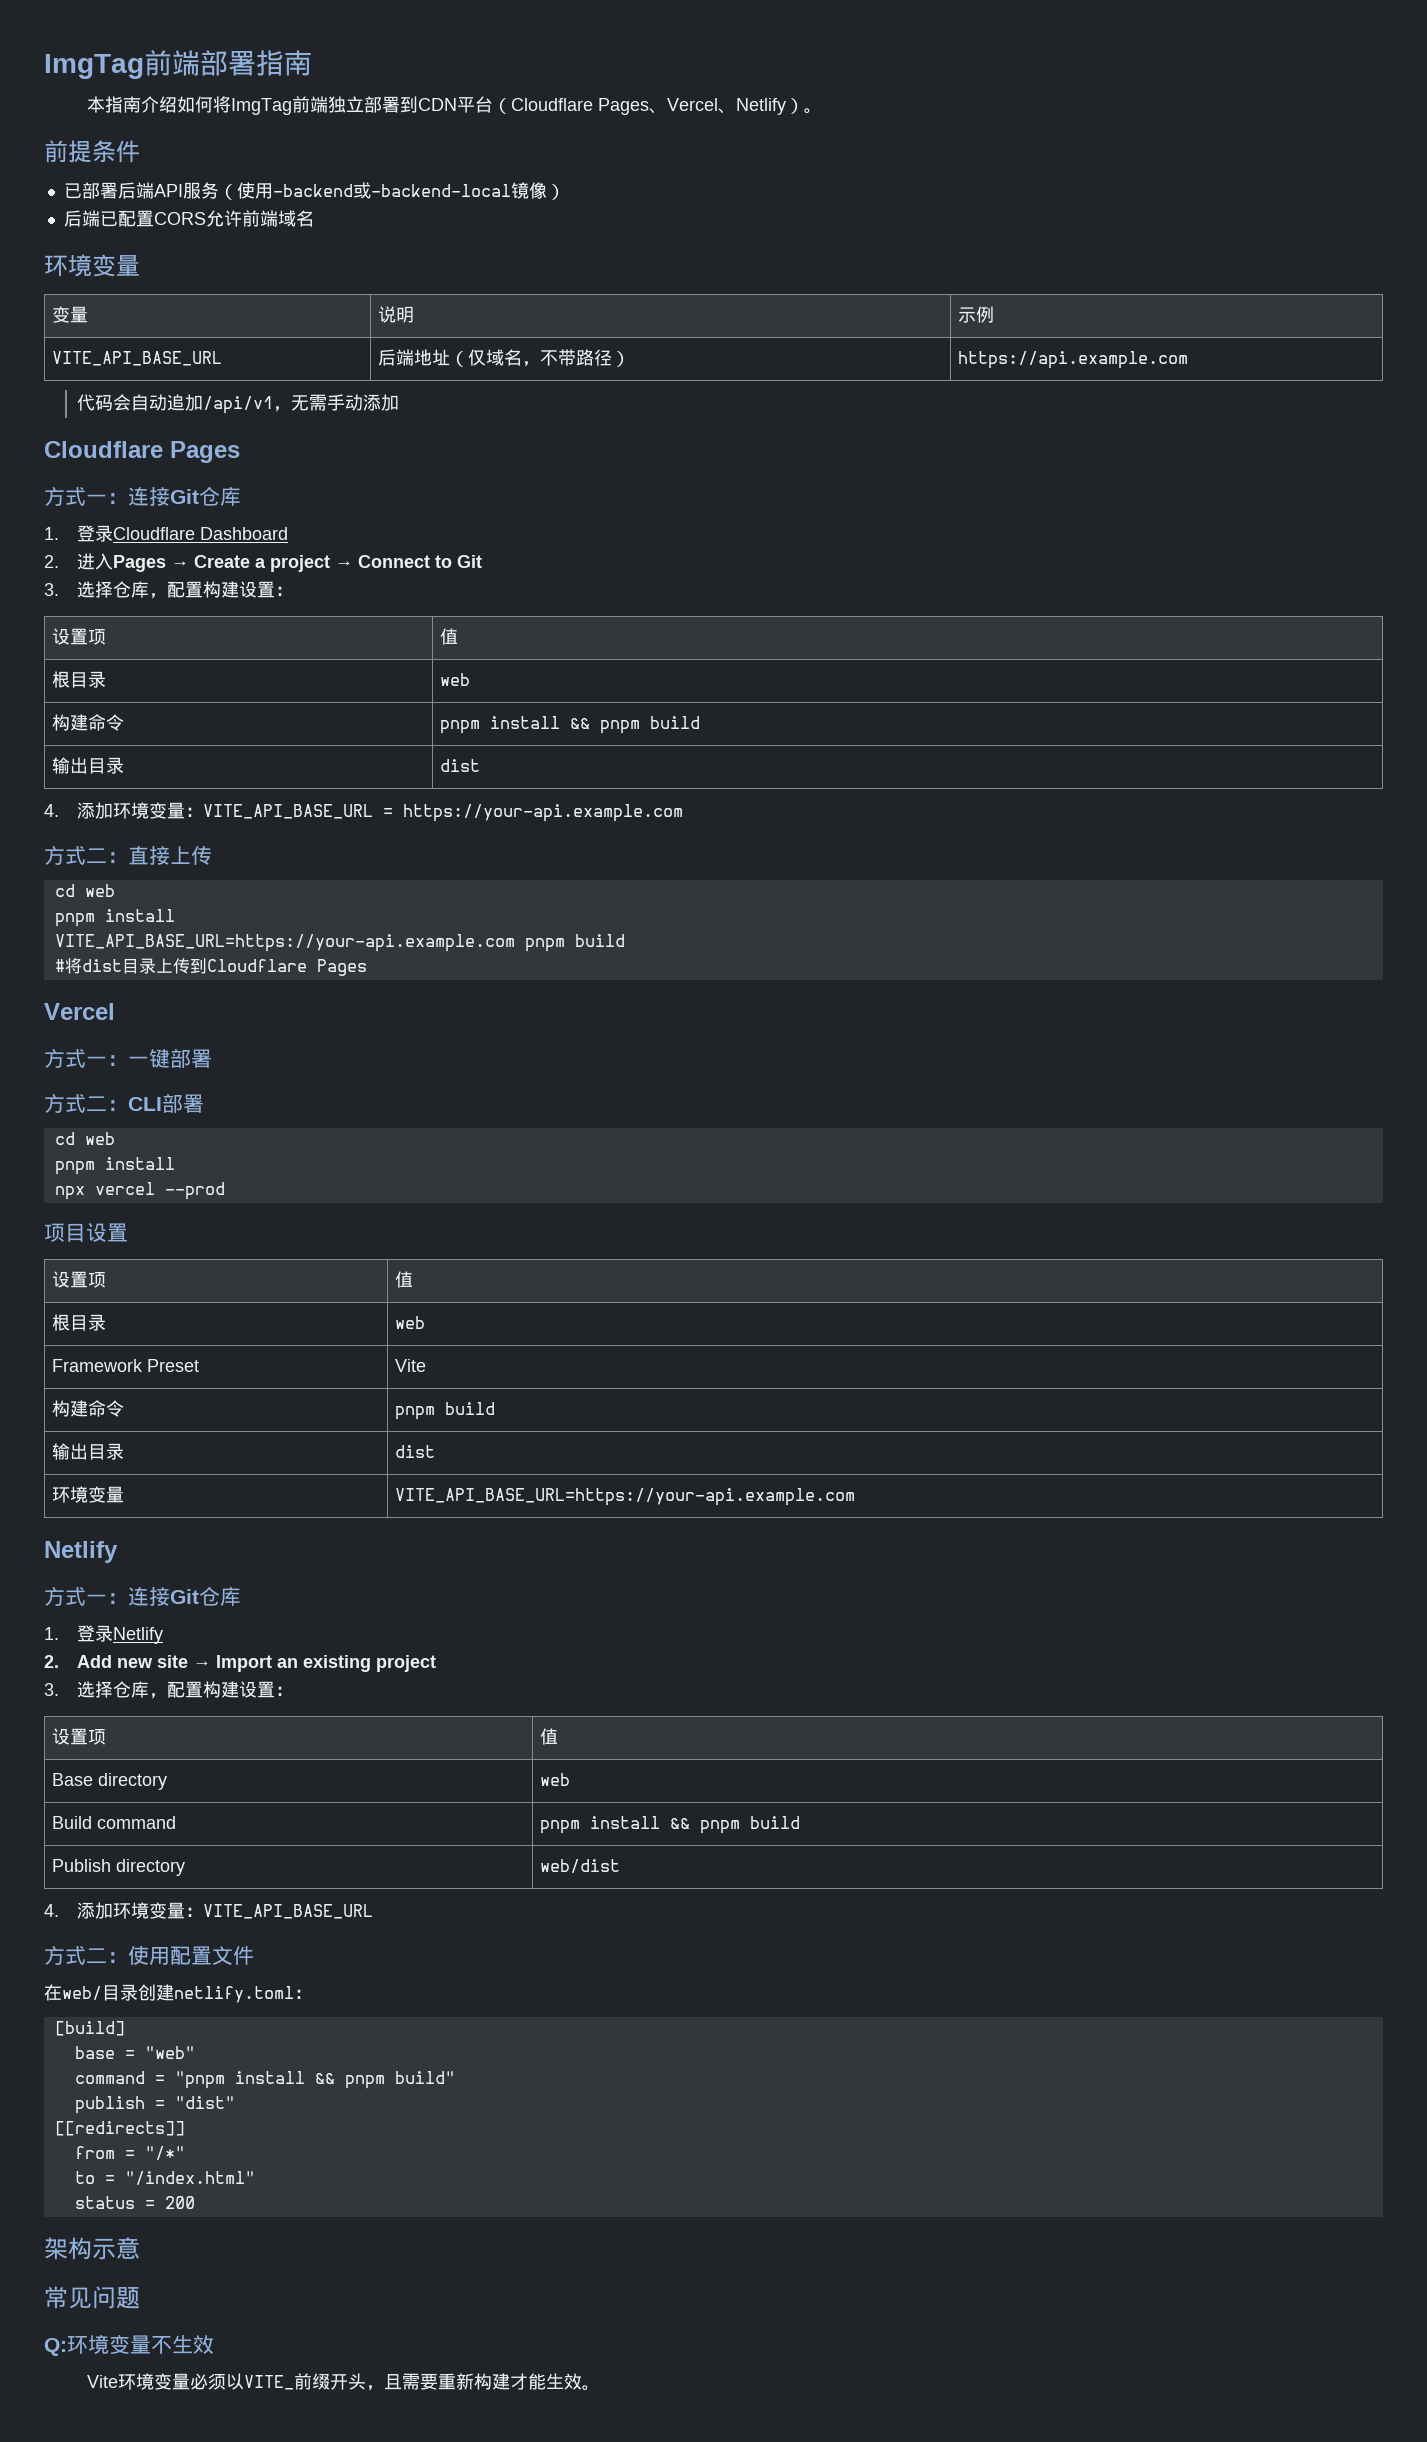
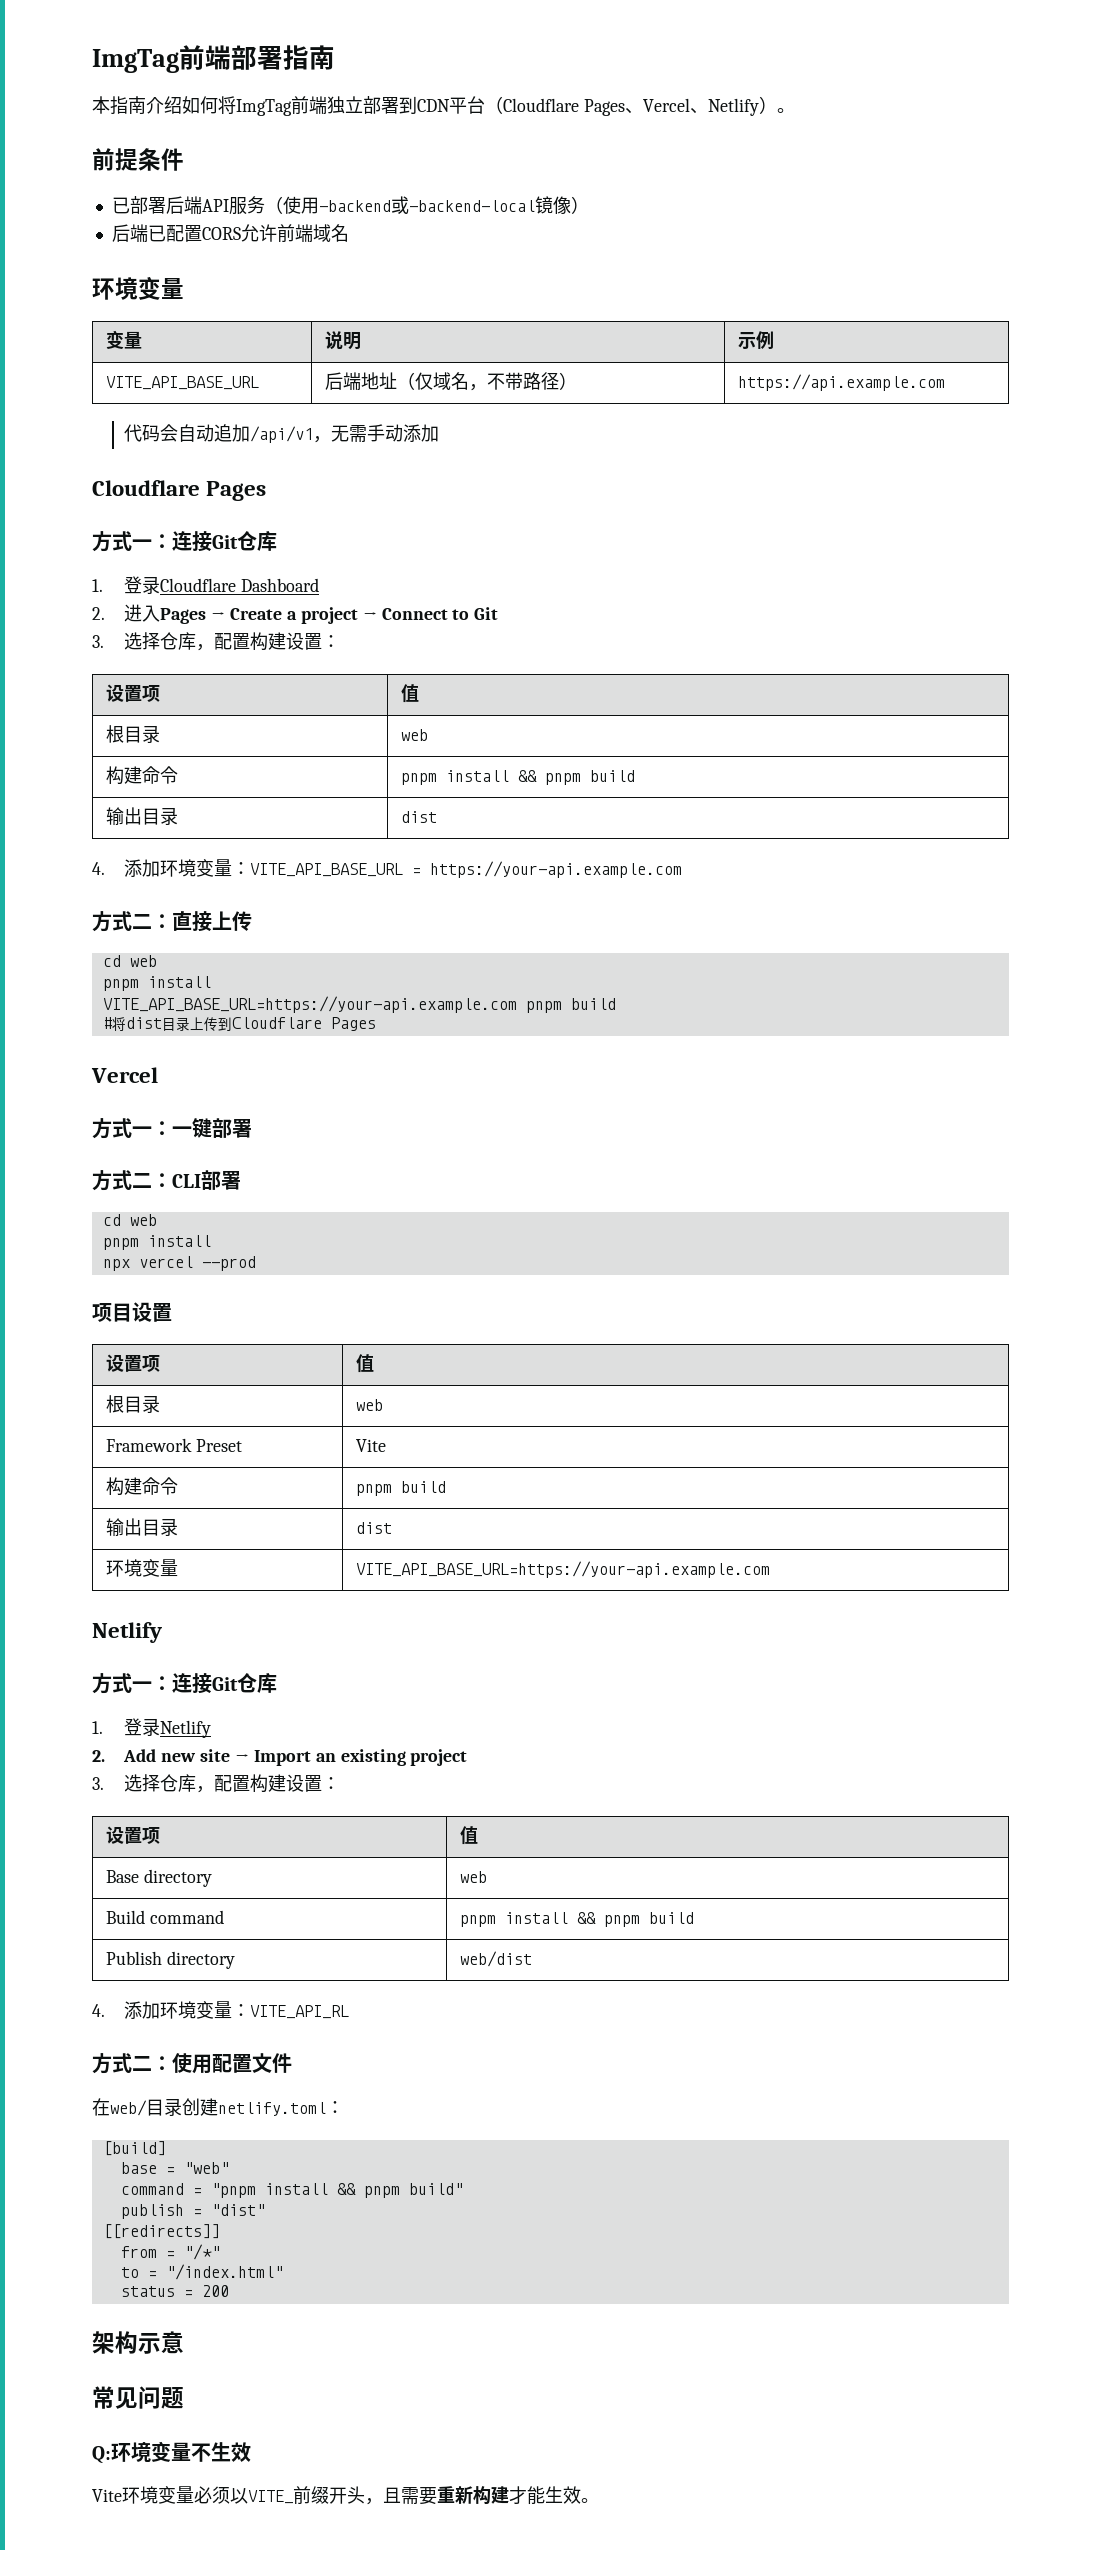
[203,1904,374,1919] VITE_API_BASE_URL -> [250,2005,350,2019] VITE_API_RL

